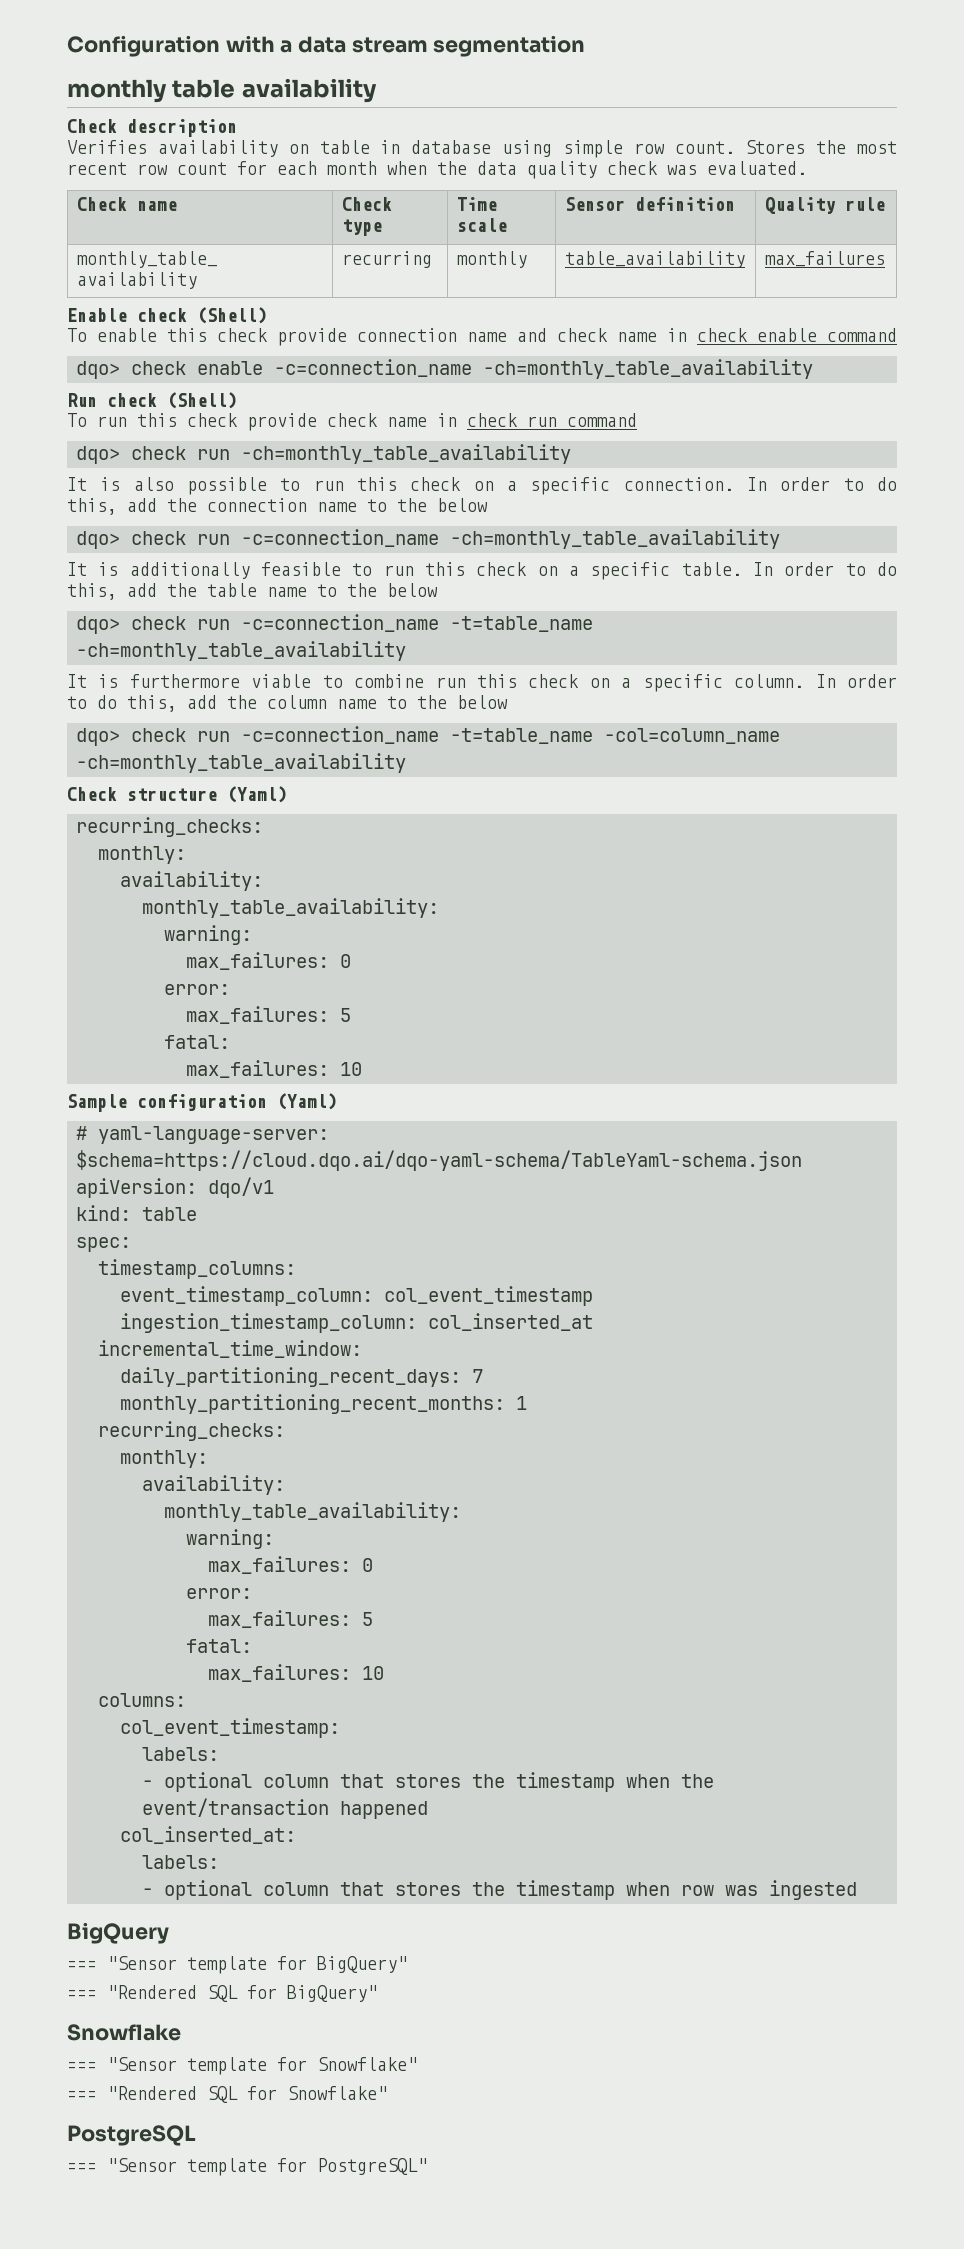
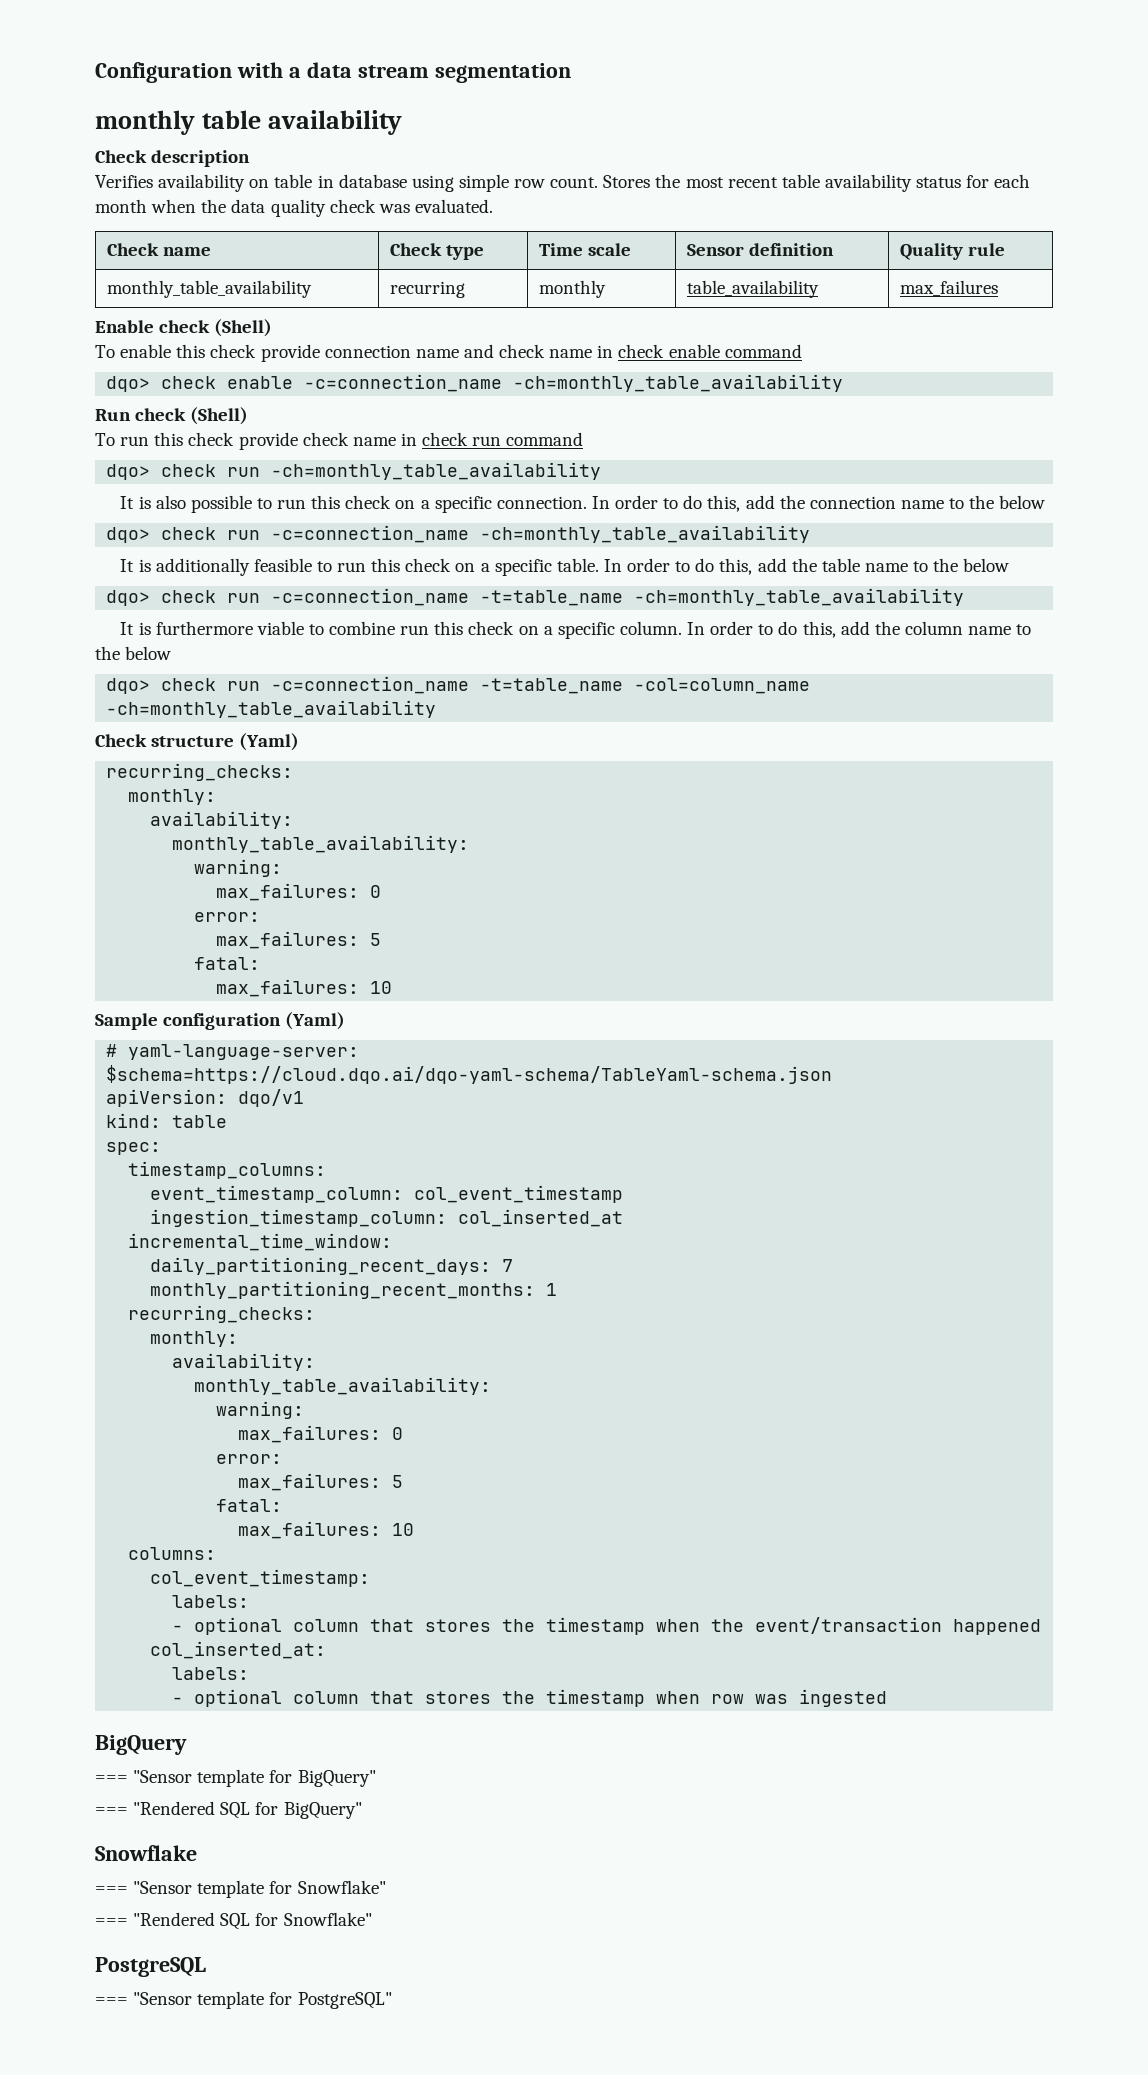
[137,162,227,175] row count -> [781,174,962,192] table availability status

